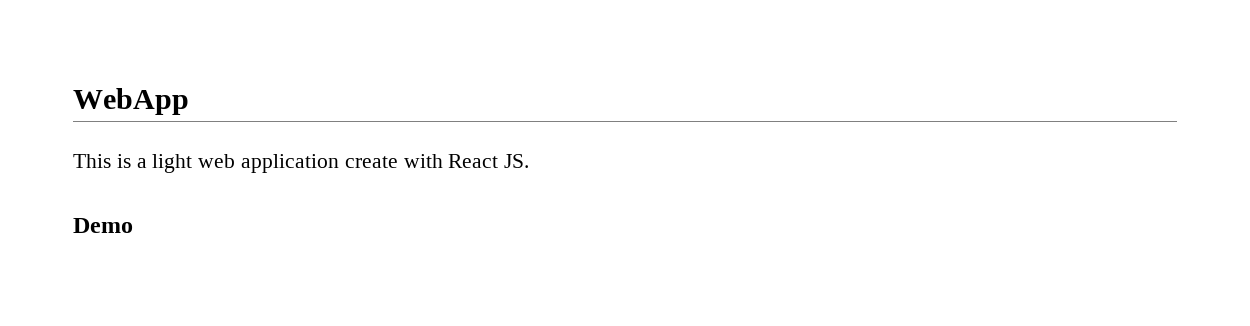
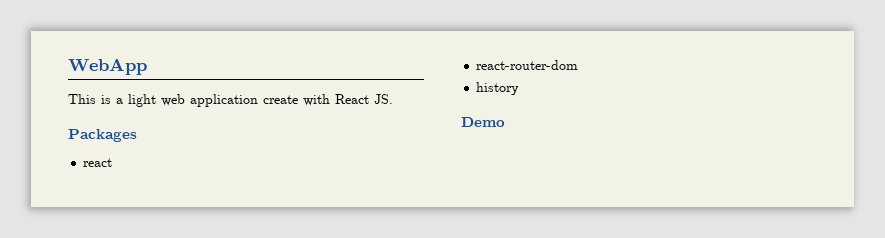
(530, 161) none -> [68,129,137,142] [83,158,113,167] [476,60,579,70] [476,82,520,95] // Packages // react // react-router-dom // history

